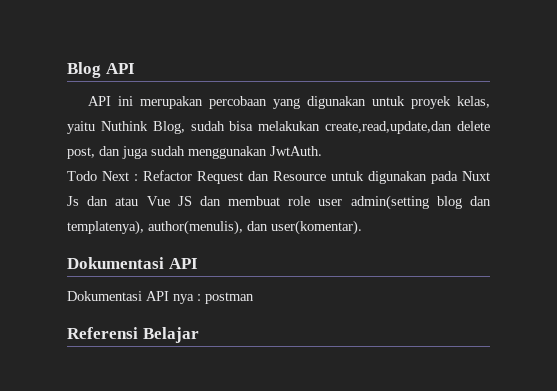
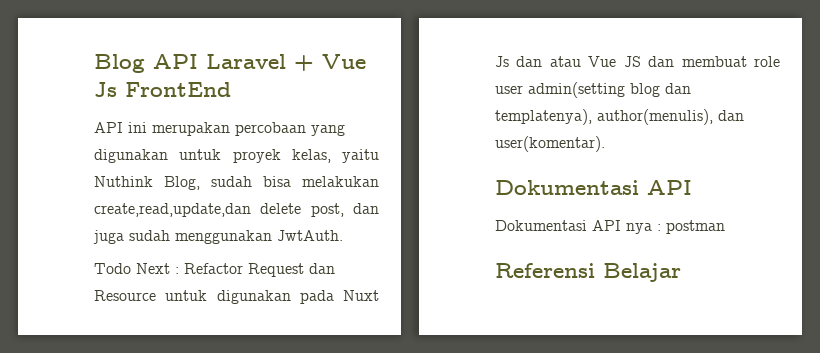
(135, 68) none -> [206,54,366,71] [94,82,231,97] Laravel + Vue Js FrontEnd

